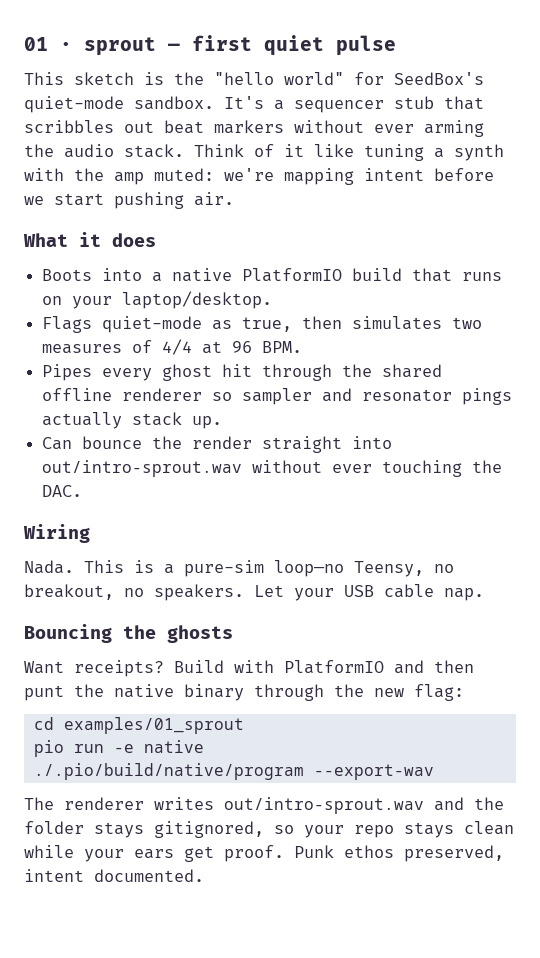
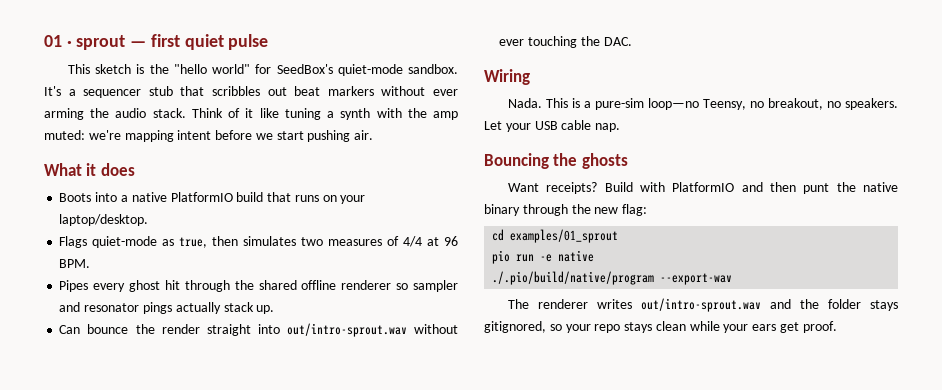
[294,845,504,862] [24,869,204,882] Punk ethos preserved, intent documented. -> (837, 327) none

